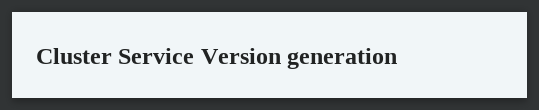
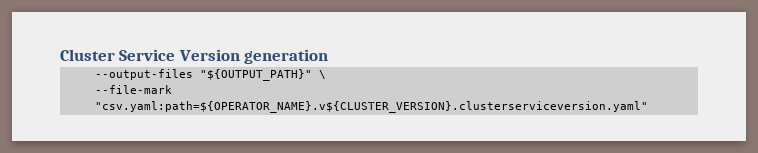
(398, 58) none -> [94,69,326,81] [94,85,172,94] [94,101,648,113] // --output-files "${OUTPUT_PATH}" \ // --file-mark "csv.yaml:path=${OPERATOR_NAME}.v${CLUSTER_VERSION}.clusterserviceversion.yaml"

